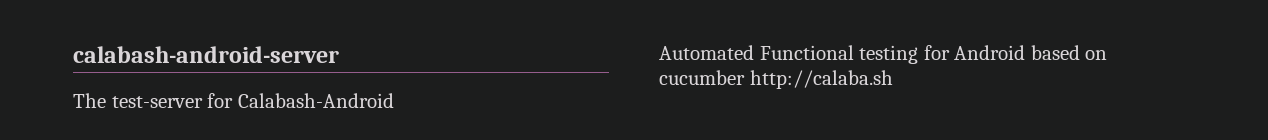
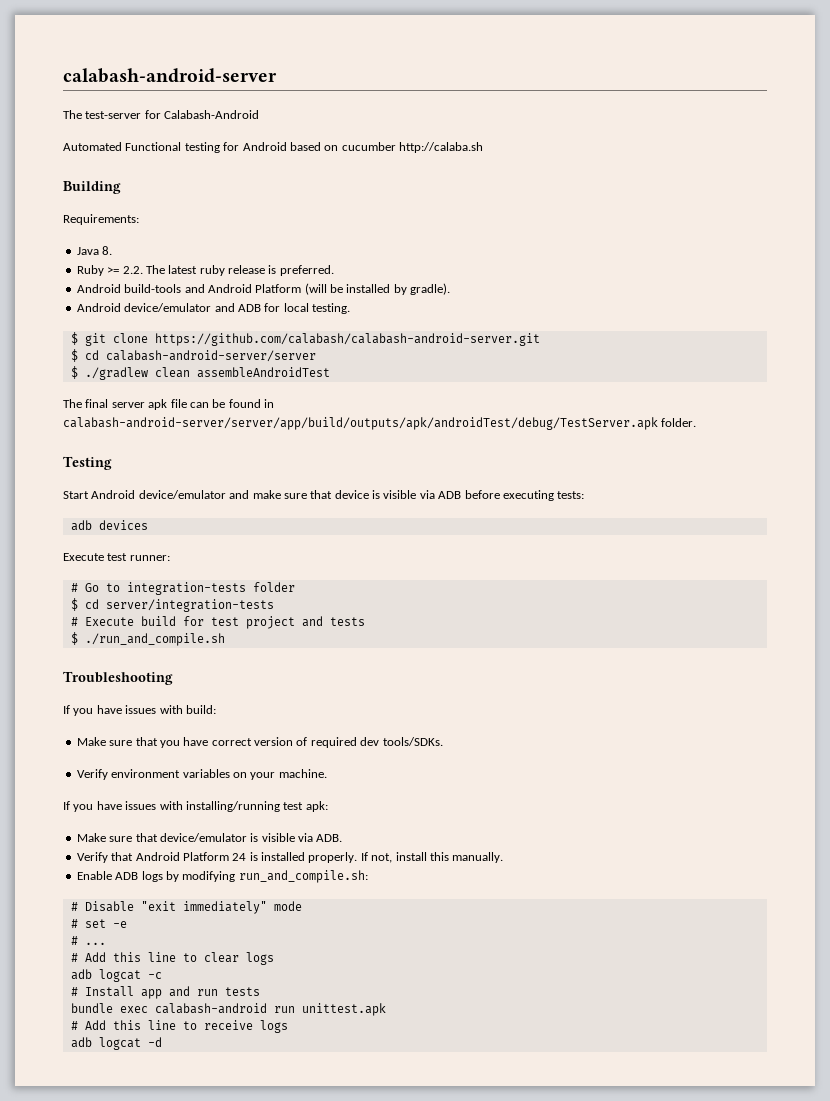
(893, 79) none -> [63,181,121,194] [63,214,139,225] [76,246,113,255] [76,265,334,276] [76,283,451,295] [76,303,350,314] [70,332,540,346] [70,349,316,362] [70,366,330,380] [63,399,274,410] [63,417,697,430] [63,456,112,470] [63,490,585,501] [70,520,148,531] [63,553,170,561] [70,582,295,595] [70,598,274,612] [70,616,365,629] [70,632,225,646] [63,671,173,685] [63,705,216,716] [76,737,443,748] [76,769,327,780] [63,801,328,812] [76,833,343,842] [76,852,504,863] [76,870,368,883] [70,901,302,914] [70,919,127,928] [70,936,106,945] [70,952,274,965] [70,969,162,982] [70,986,260,999] [70,1003,386,1016] [70,1020,288,1033] [70,1037,162,1050] // Building // Requirements: // Java 8. // Ruby >= 2.2. The latest ruby release is preferred. // Android build-tools and Android Platform (will be installed by gradle). // Android device/emulator and ADB for local testing. // $ git clone https://github.com/calabash/calabash-android-server.git // $ cd calabash-android-server/server // $ ./gradlew clean assembleAndroidTest // The final server apk file can be found in calabash-android-server/server/app/build/outputs/apk/androidTest/debug/TestServer.apk folder. // Testing // Start Android device/emulator and make sure that device is visible via ADB before executing tests: // adb devices // Execute test runner: // # Go to integration-tests folder // $ cd server/integration-tests // # Execute build for test project and tests // $ ./run_and_compile.sh // Troubleshooting // If you have issues with build: // Make sure that you have correct version of required dev tools/SDKs. // Verify environment variables on your machine. // If you have issues with installing/running test apk: // Make sure that device/emulator is visible via ADB. // Verify that Android Platform 24 is installed properly. If not, install this manually. // Enable ADB logs by modifying run_and_compile.sh: // # Disable "exit immediately" mode // # set -e // # ... // # Add this line to clear logs // adb logcat -c // # Install app and run tests // bundle exec calabash-android run unittest.apk // # Add this line to receive logs // adb logcat -d

